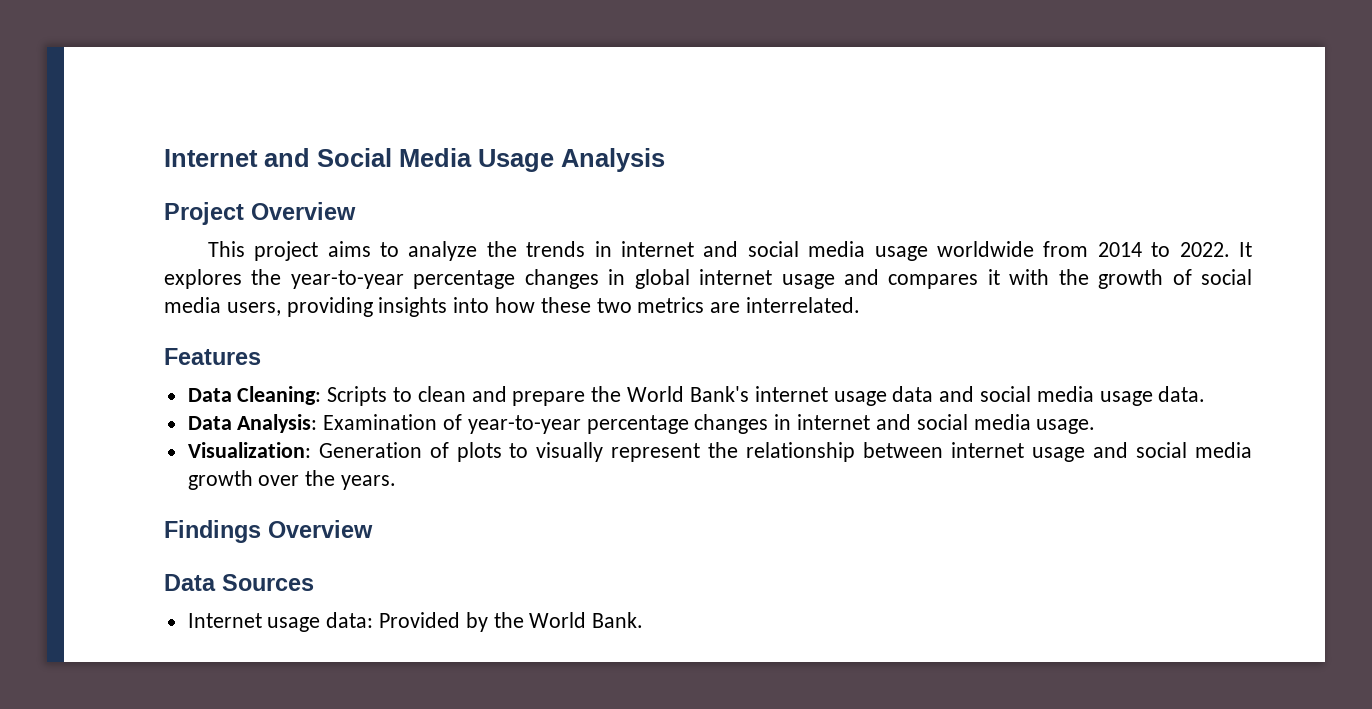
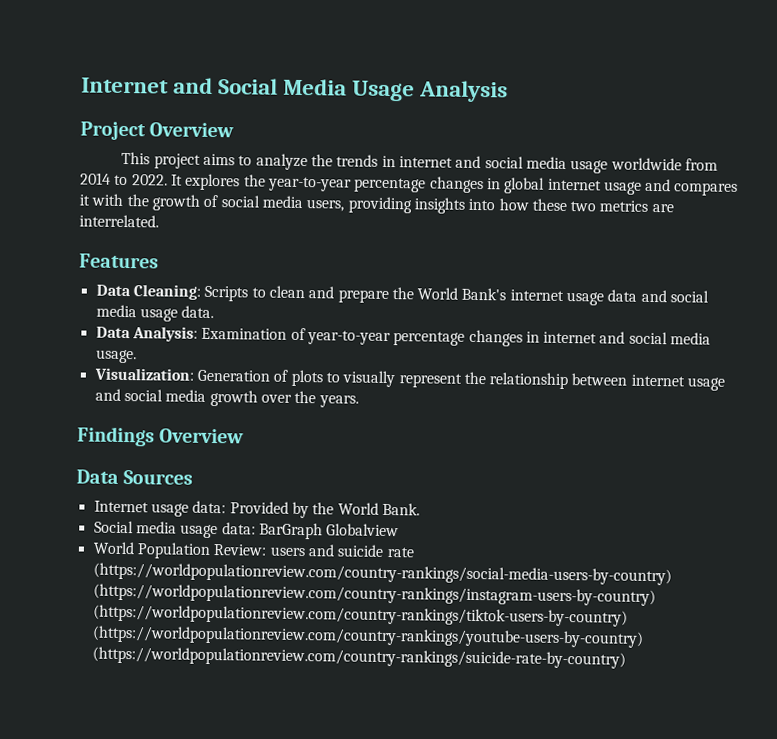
(644, 620) none -> [93,520,400,540] [92,541,414,559] [92,562,672,586] [92,583,656,607] [92,604,628,627] [91,625,644,648] [91,646,626,669] // Social media usage data: BarGraph Globalview // World Population Review: users and suicide rate (https://worldpopulationreview.com/country-rankings/social-media-users-by-country) (https://worldpopulationreview.com/country-rankings/instagram-users-by-country) (https://worldpopulationreview.com/country-rankings/tiktok-users-by-country) (https://worldpopulationreview.com/country-rankings/youtube-users-by-country) (https://worldpopulationreview.com/country-rankings/suicide-rate-by-country)

